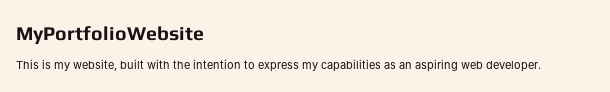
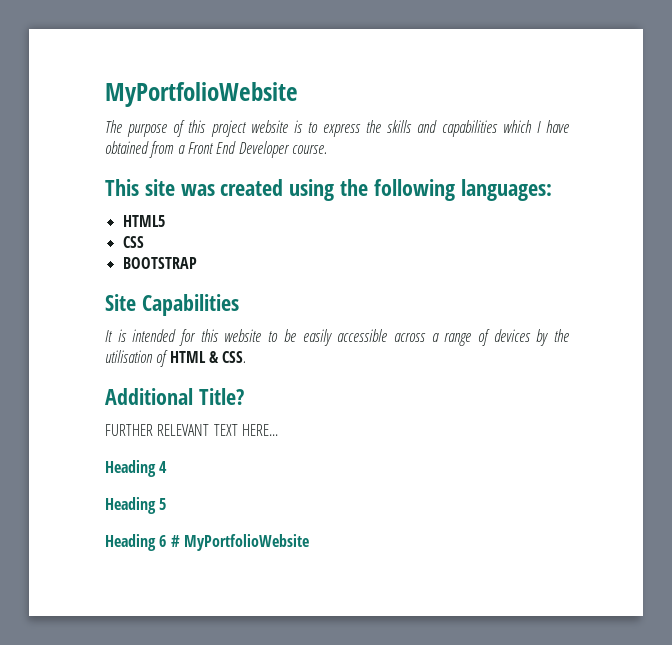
[16,59,541,72] This is my website, built with the intention to express my capabilities as an aspiring web developer. -> [105,120,569,137] [105,141,327,158] [105,179,552,201] [122,215,165,227] [122,236,144,248] [122,257,197,269] [105,294,239,316] [105,329,569,346] [105,350,247,367] [105,388,244,405] [105,424,278,436] [105,460,168,477] [105,497,167,514] [105,534,309,551] The purpose of this project website is to express the skills and capabilities which I have obtained from a Front End Developer course. // This site was created using the following languages: // HTML5 // CSS // BOOTSTRAP // Site Capabilities // It is intended for this website to be easily accessible across a range of devices by the utilisation of HTML & CSS. // Additional Title? // FURTHER RELEVANT TEXT HERE... // Heading 4 // Heading 5 // Heading 6 # MyPortfolioWebsite

